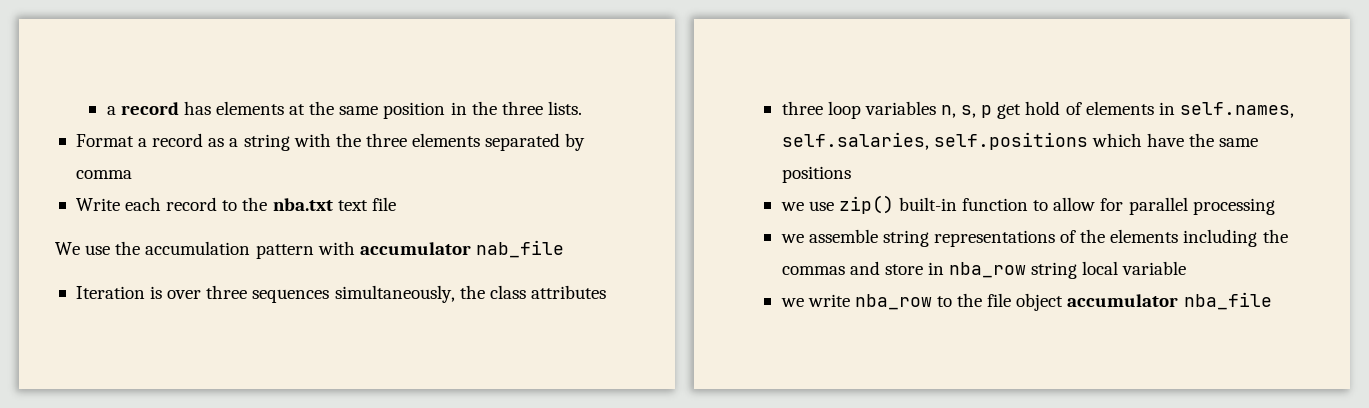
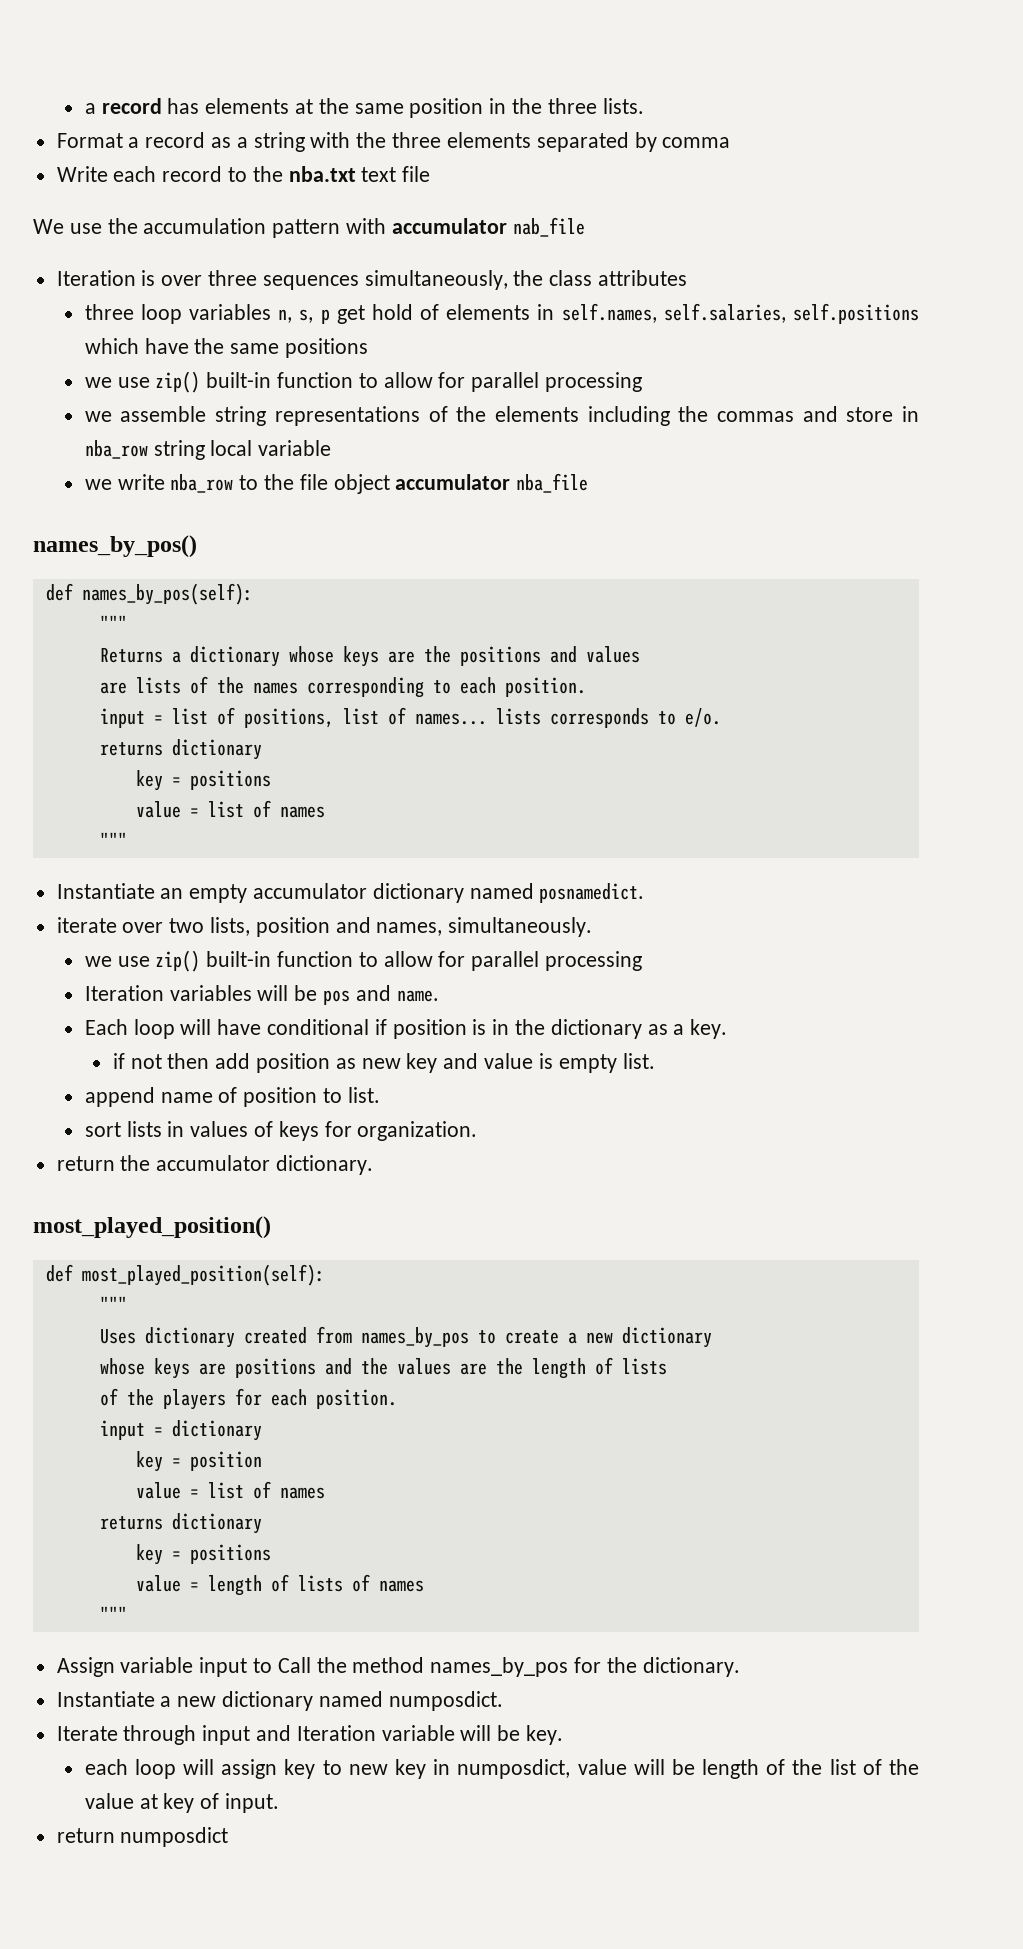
(1272, 301) none -> [33,535,197,558] [45,583,253,605] [99,615,127,631] [99,646,640,667] [99,676,586,698] [99,707,721,728] [99,739,262,760] [135,770,271,791] [135,800,325,818] [99,832,127,848] [56,883,645,903] [56,917,593,937] [84,950,642,972] [84,985,439,1005] [84,1019,728,1039] [112,1053,655,1073] [84,1087,380,1107] [84,1121,478,1141] [56,1155,374,1175] [33,1216,271,1239] [45,1264,325,1286] [99,1296,127,1312] [99,1326,712,1348] [99,1357,667,1379] [99,1388,397,1410] [99,1420,262,1441] [135,1451,262,1472] [135,1481,325,1499] [99,1513,262,1534] [135,1544,271,1565] [135,1574,424,1596] [99,1606,127,1622] [56,1657,740,1677] [56,1691,503,1711] [56,1725,564,1745] [84,1759,920,1779] [84,1793,279,1813] [56,1827,229,1847] // names_by_pos() // def names_by_pos(self): // """ // Returns a dictionary whose keys are the positions and values // are lists of the names corresponding to each position. // input = list of positions, list of names... lists corresponds to e/o. // returns dictionary // key = positions // value = list of names // """ // Instantiate an empty accumulator dictionary named posnamedict. // iterate over two lists, position and names, simultaneously. // we use zip() built-in function to allow for parallel processing // Iteration variables will be pos and name. // Each loop will have conditional if position is in the dictionary as a key. // if not then add position as new key and value is empty list. // append name of position to list. // sort lists in values of keys for organization. // return the accumulator dictionary. // most_played_position() // def most_played_position(self): // """ // Uses dictionary created from names_by_pos to create a new dictionary // whose keys are positions and the values are the length of lists // of the players for each position. // input = dictionary // key = position // value = list of names // returns dictionary // key = positions // value = length of lists of names // """ // Assign variable input to Call the method names_by_pos for the dictionary. // Instantiate a new dictionary named numposdict. // Iterate through input and Iteration variable will be key. // each loop will assign key to new key in numposdict, value will be length of the list of the value at key of input. // return numposdict

